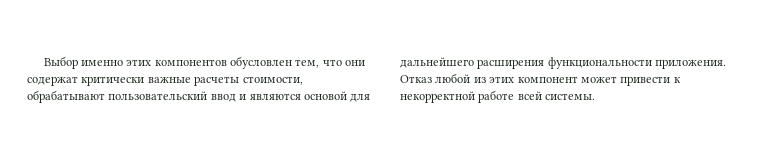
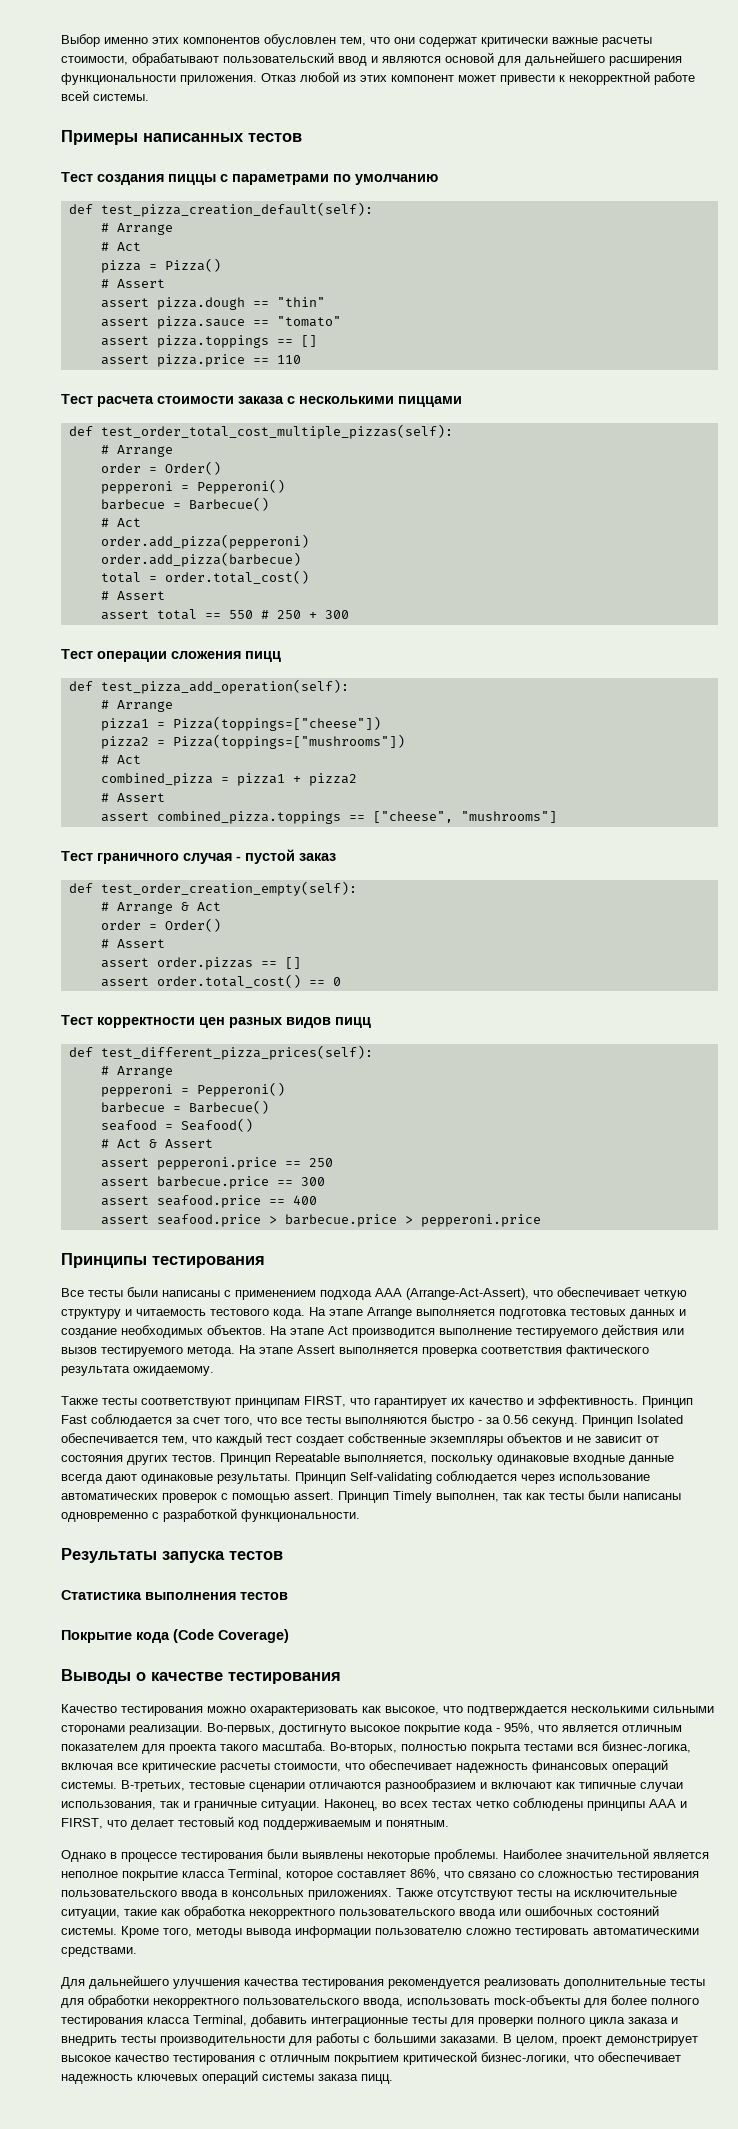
(596, 96) none -> [61,130,302,145] [61,172,438,185] [68,202,373,217] [100,223,173,235] [100,242,141,251] [100,258,221,273] [100,279,165,288] [100,297,325,310] [100,316,341,329] [100,335,317,348] [100,354,301,367] [61,394,462,407] [68,424,453,439] [100,445,173,457] [100,461,221,475] [100,479,285,494] [100,497,269,511] [100,518,141,527] [100,534,309,549] [100,552,301,567] [100,570,309,584] [100,591,165,600] [100,609,349,620] [61,649,281,662] [68,679,349,694] [100,700,173,712] [100,716,381,731] [100,734,405,749] [100,755,141,764] [100,773,357,786] [100,793,165,802] [100,811,557,824] [61,849,336,864] [68,881,357,896] [100,902,221,914] [100,918,221,932] [100,939,165,948] [100,957,301,970] [100,974,341,988] [61,1015,371,1028] [68,1045,373,1060] [100,1066,173,1078] [100,1082,285,1097] [100,1100,269,1114] [100,1118,253,1132] [100,1139,213,1148] [100,1157,333,1170] [100,1176,325,1189] [100,1195,317,1208] [100,1214,541,1227] [61,1253,265,1268] [61,1287,687,1300] [61,1307,686,1319] [61,1324,684,1338] [61,1345,649,1357] [61,1366,214,1376] [61,1396,693,1408] [61,1414,683,1427] [61,1432,659,1446] [61,1453,674,1465] [61,1471,650,1484] [61,1490,681,1503] [61,1508,360,1522] [61,1548,283,1563] [61,1590,288,1600] [61,1629,289,1643] [61,1669,341,1684] [61,1704,714,1716] [61,1723,682,1735] [61,1741,691,1754] [61,1759,668,1773] [61,1779,683,1792] [61,1798,687,1811] [61,1816,449,1830] [61,1848,709,1862] [61,1869,699,1881] [61,1888,677,1900] [61,1905,659,1919] [61,1926,699,1938] [61,1947,137,1957] [61,1975,705,1989] [61,1995,699,2008] [61,2014,678,2027] [61,2033,698,2046] [61,2051,681,2065] [61,2070,393,2084] // Примеры написанных тестов // Тест создания пиццы с параметрами по умолчанию // def test_pizza_creation_default(self): // # Arrange // # Act // pizza = Pizza() // # Assert // assert pizza.dough == "thin" // assert pizza.sauce == "tomato" // assert pizza.toppings == [] // assert pizza.price == 110 // Тест расчета стоимости заказа с несколькими пиццами // def test_order_total_cost_multiple_pizzas(self): // # Arrange // order = Order() // pepperoni = Pepperoni() // barbecue = Barbecue() // # Act // order.add_pizza(pepperoni) // order.add_pizza(barbecue) // total = order.total_cost() // # Assert // assert total == 550 # 250 + 300 // Тест операции сложения пицц // def test_pizza_add_operation(self): // # Arrange // pizza1 = Pizza(toppings=["cheese"]) // pizza2 = Pizza(toppings=["mushrooms"]) // # Act // combined_pizza = pizza1 + pizza2 // # Assert // assert combined_pizza.toppings == ["cheese", "mushrooms"] // Тест граничного случая - пустой заказ // def test_order_creation_empty(self): // # Arrange & Act // order = Order() // # Assert // assert order.pizzas == [] // assert order.total_cost() == 0 // Тест корректности цен разных видов пицц // def test_different_pizza_prices(self): // # Arrange // pepperoni = Pepperoni() // barbecue = Barbecue() // seafood = Seafood() // # Act & Assert // assert pepperoni.price == 250 // assert barbecue.price == 300 // assert seafood.price == 400 // assert seafood.price > barbecue.price > pepperoni.price // Принципы тестирования // Все тесты были написаны с применением подхода AAA (Arrange-Act-Assert), что обеспечивает четкую структуру и читаемость тестового кода. На этапе Arrange выполняется подготовка тестовых данных и создание необходимых объектов. На этапе Act производится выполнение тестируемого действия или вызов тестируемого метода. На этапе Assert выполняется проверка соответствия фактического результата ожидаемому. // Также тесты соответствуют принципам FIRST, что гарантирует их качество и эффективность. Принцип Fast соблюдается за счет того, что все тесты выполняются быстро - за 0.56 секунд. Принцип Isolated обеспечивается тем, что каждый тест создает собственные экземпляры объектов и не зависит от состояния других тестов. Принцип Repeatable выполняется, поскольку одинаковые входные данные всегда дают одинаковые результаты. Принцип Self-validating соблюдается через использование автоматических проверок с помощью assert. Принцип Timely выполнен, так как тесты были написаны одновременно с разработкой функциональности. // Результаты запуска тестов // Статистика выполнения тестов // Покрытие кода (Code Coverage) // Выводы о качестве тестирования // Качество тестирования можно охарактеризовать как высокое, что подтверждается несколькими сильными сторонами реализации. Во-первых, достигнуто высокое покрытие кода - 95%, что является отличным показателем для проекта такого масштаба. Во-вторых, полностью покрыта тестами вся бизнес-логика, включая все критические расчеты стоимости, что обеспечивает надежность финансовых операций системы. В-третьих, тестовые сценарии отличаются разнообразием и включают как типичные случаи использования, так и граничные ситуации. Наконец, во всех тестах четко соблюдены принципы AAA и FIRST, что делает тестовый код поддерживаемым и понятным. // Однако в процессе тестирования были выявлены некоторые проблемы. Наиболее значительной является неполное покрытие класса Terminal, которое составляет 86%, что связано со сложностью тестирования пользовательского ввода в консольных приложениях. Также отсутствуют тесты на исключительные ситуации, такие как обработка некорректного пользовательского ввода или ошибочных состояний системы. Кроме того, методы вывода информации пользователю сложно тестировать автоматическими средствами. // Для дальнейшего улучшения качества тестирования рекомендуется реализовать дополнительные тесты для обработки некорректного пользовательского ввода, использовать mock-объекты для более полного тестирования класса Terminal, добавить интеграционные тесты для проверки полного цикла заказа и внедрить тесты производительности для работы с большими заказами. В целом, проект демонстрирует высокое качество тестирования с отличным покрытием критической бизнес-логики, что обеспечивает надежность ключевых операций системы заказа пицц.

